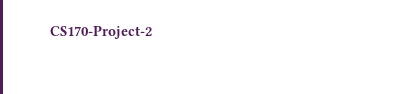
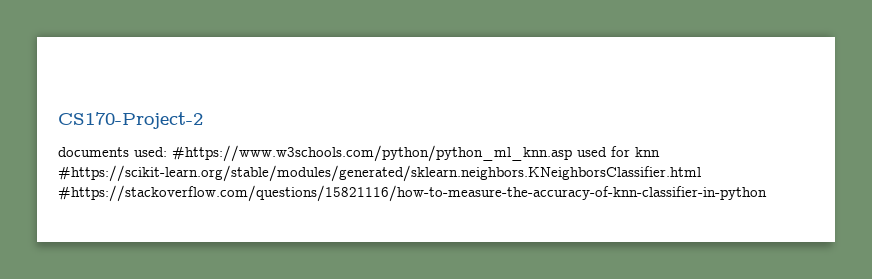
(152, 32) none -> [58,145,660,162] [58,165,701,182] [58,185,767,202] // documents used: #https://www.w3schools.com/python/python_ml_knn.asp used for knn #https://scikit-learn.org/stable/modules/generated/sklearn.neighbors.KNeighborsClassifier.html #https://stackoverflow.com/questions/15821116/how-to-measure-the-accuracy-of-knn-classifier-in-python

